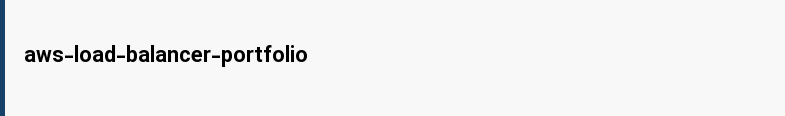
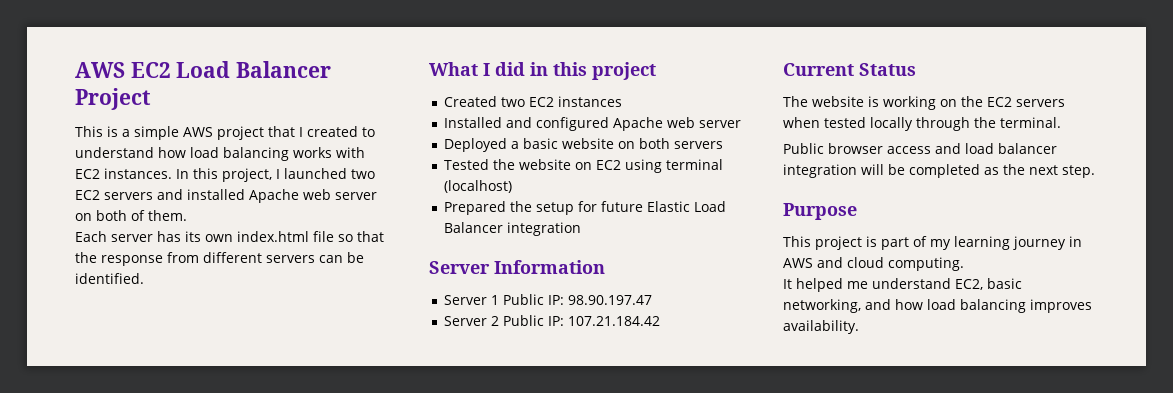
[24,45,308,67] aws-load-balancer-portfolio -> [75,61,332,78] [75,88,151,110] [75,126,375,140] [75,147,365,161] [75,168,375,182] [75,189,377,203] [75,210,187,221] [75,231,384,242] [75,252,364,266] [75,273,144,284] [429,62,656,80] [443,96,622,107] [443,117,741,131] [443,138,723,152] [443,159,723,173] [443,180,512,193] [443,201,726,215] [443,222,581,236] [429,260,605,274] [443,294,652,305] [443,315,660,326] [783,63,916,76] [783,96,1065,110] [783,117,1061,131] [783,143,1057,154] [783,164,1095,178] [783,203,857,220] [783,236,1082,250] [783,257,964,271] [783,278,1022,292] [783,299,1092,313] [783,320,859,334] AWS EC2 Load Balancer Project // This is a simple AWS project that I created to understand how load balancing works with EC2 instances. In this project, I launched two EC2 servers and installed Apache web server on both of them. // Each server has its own index.html file so that the response from different servers can be identified. // What I did in this project // Created two EC2 instances // Installed and configured Apache web server // Deployed a basic website on both servers // Tested the website on EC2 using terminal (localhost) // Prepared the setup for future Elastic Load Balancer integration // Server Information // Server 1 Public IP: 98.90.197.47 // Server 2 Public IP: 107.21.184.42 // Current Status // The website is working on the EC2 servers when tested locally through the terminal. // Public browser access and load balancer integration will be completed as the next step. // Purpose // This project is part of my learning journey in AWS and cloud computing. // It helped me understand EC2, basic networking, and how load balancing improves availability.

